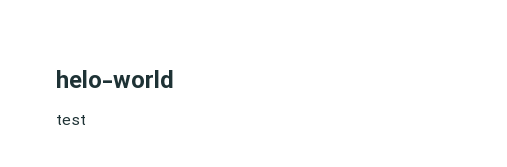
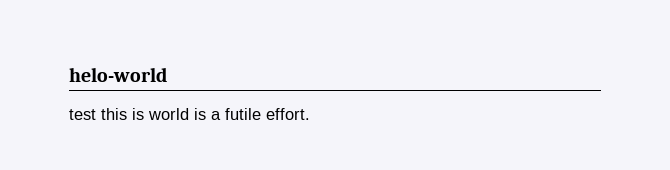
(86, 120) none -> [101,108,310,120] this is world is a futile effort.

